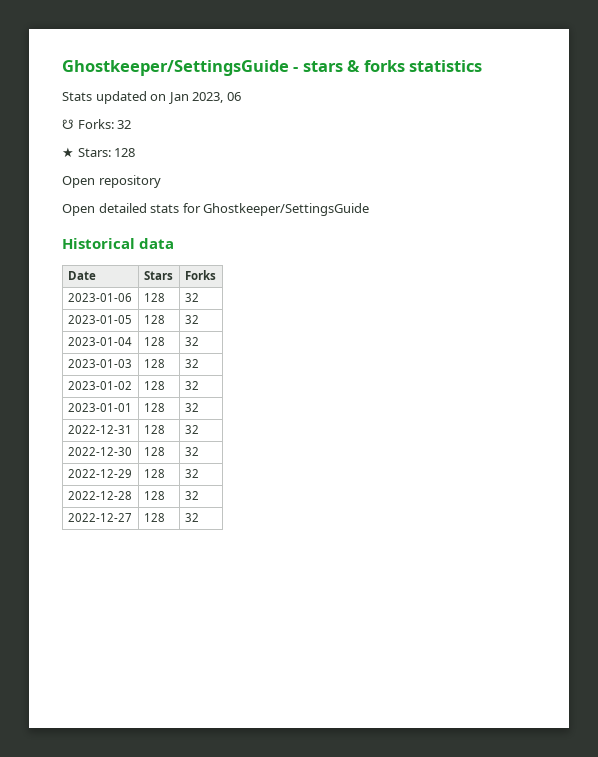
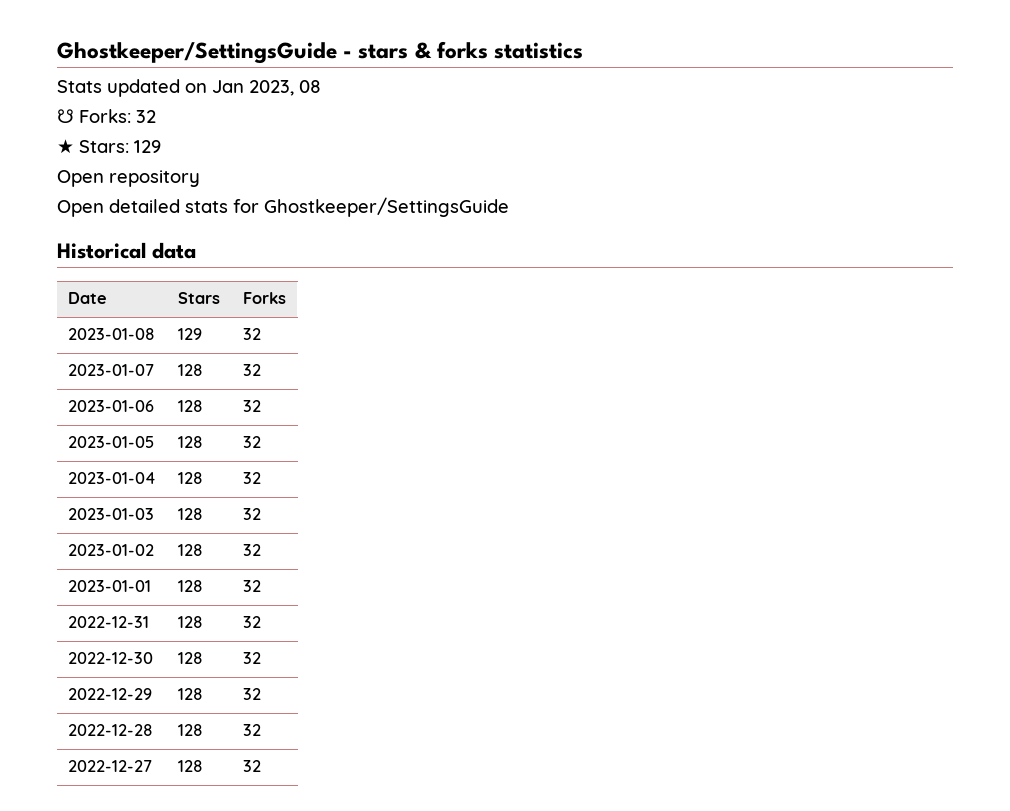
[226,92,241,101] 06 -> [299,80,321,93] 08
[114,148,136,157] 128 -> [134,140,161,153] 129
(216, 275) none -> [67,328,155,340] [177,328,202,340] [242,328,261,340] [67,364,154,376] [177,364,203,376] [242,364,261,376] // 2023-01-08 | 129 | 32 // 2023-01-07 | 128 | 32

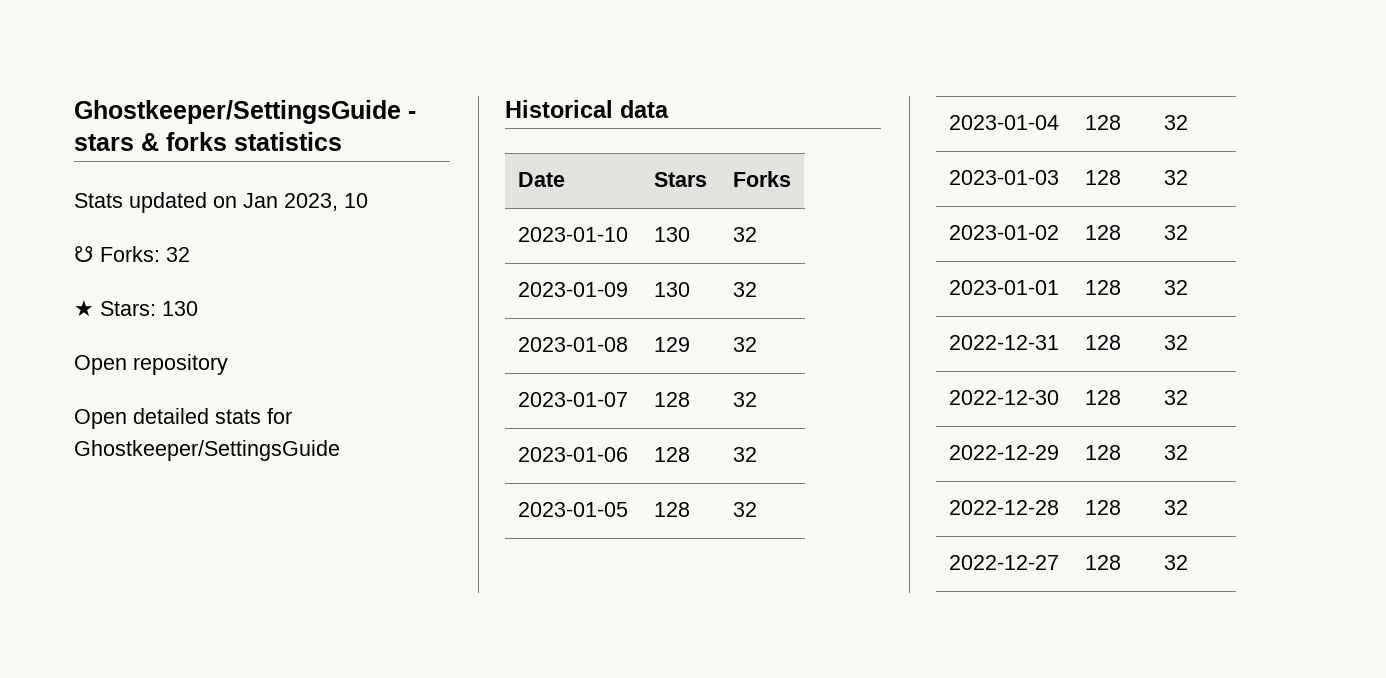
[299,80,321,93] 08 -> [344,193,368,208] 10
[134,140,161,153] 129 -> [162,301,198,316] 130
(286, 298) none -> [517,227,628,242] [653,227,690,242] [732,227,757,242] [517,282,628,297] [653,282,690,297] [732,282,757,297] // 2023-01-10 | 130 | 32 // 2023-01-09 | 130 | 32

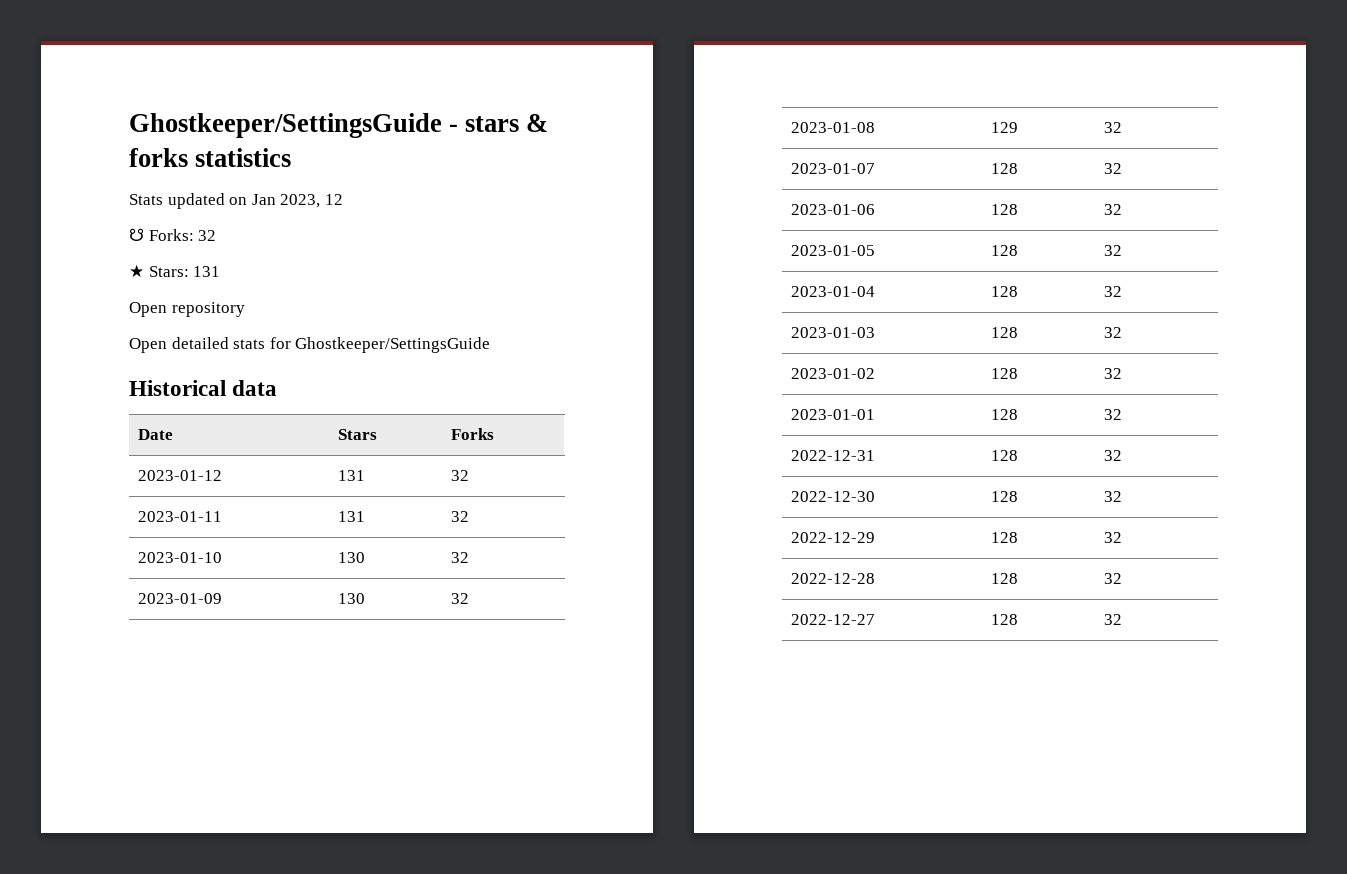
[344,193,368,208] 10 -> [324,194,343,205] 12
[162,301,198,316] 130 -> [193,266,221,277] 131
(791, 179) none -> [138,470,223,481] [338,470,366,481] [451,470,470,481] [138,511,223,522] [338,511,366,522] [451,511,470,522] // 2023-01-12 | 131 | 32 // 2023-01-11 | 131 | 32

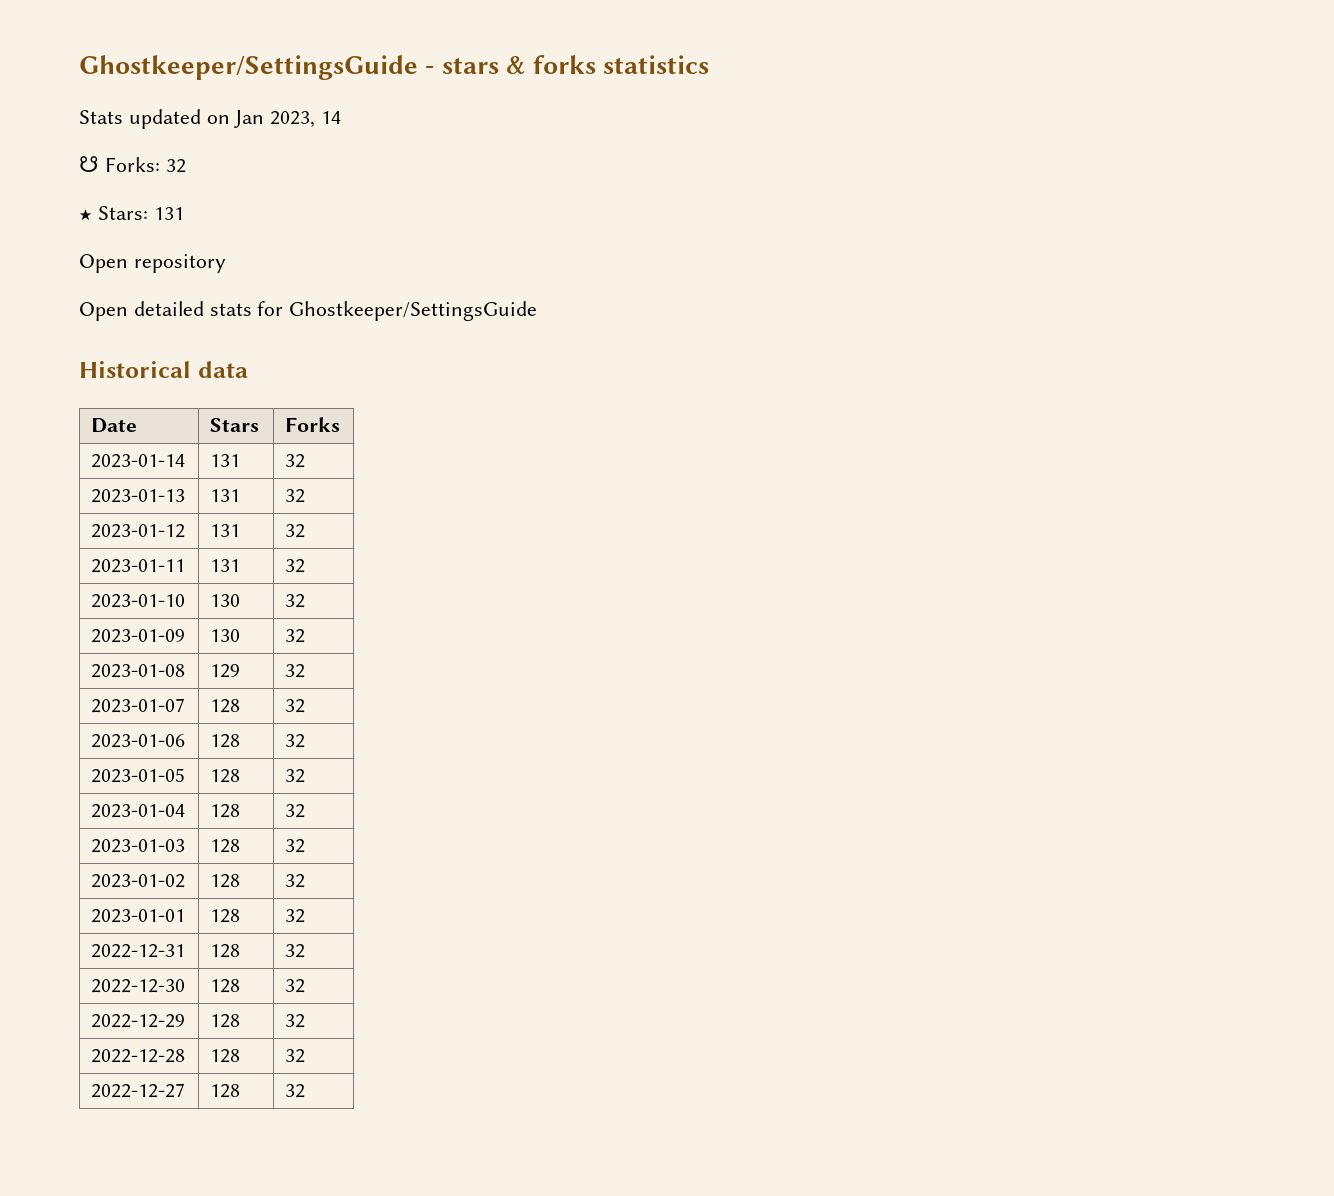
[324,194,343,205] 12 -> [321,111,342,124] 14
(495, 434) none -> [91,454,186,468] [210,454,241,467] [285,454,306,468] [91,489,186,503] [210,489,241,502] [285,489,306,503] // 2023-01-14 | 131 | 32 // 2023-01-13 | 131 | 32

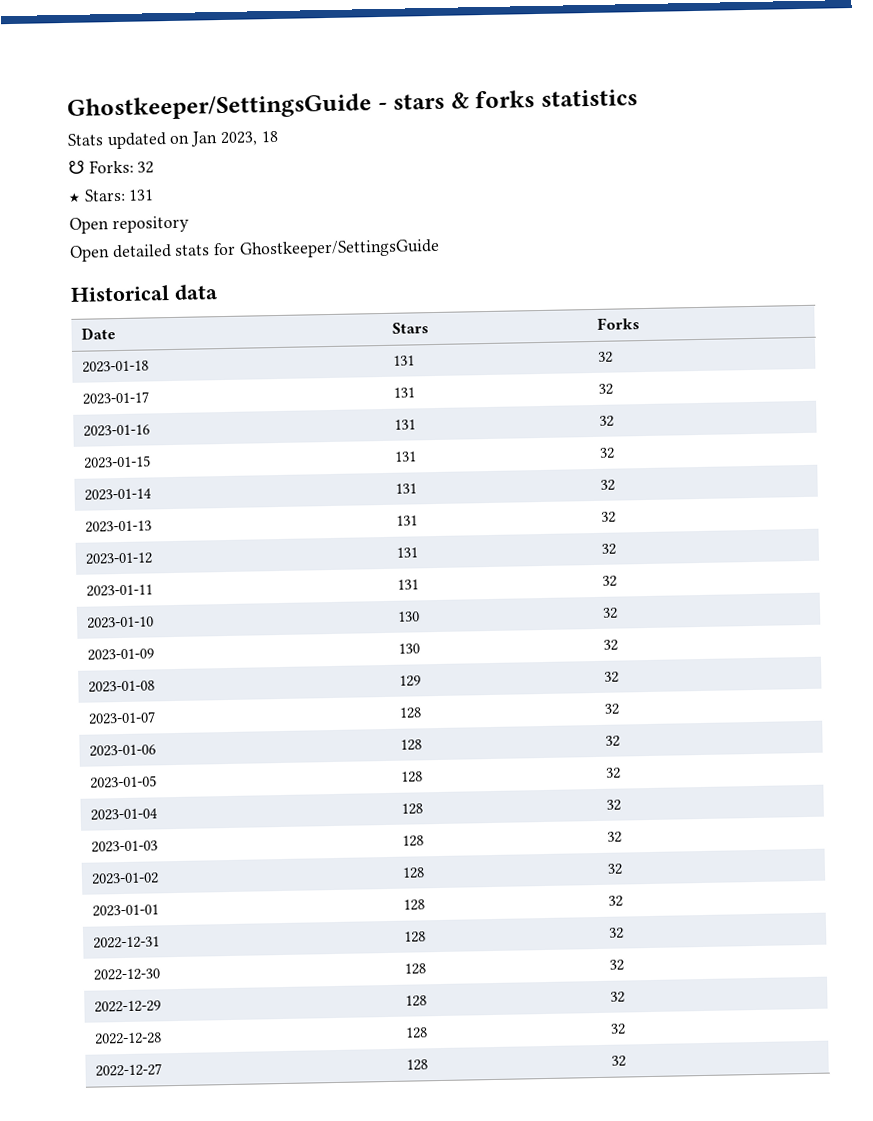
[321,111,342,124] 14 -> [260,130,279,143] 18
(341, 424) none -> [82,360,150,373] [393,355,416,366] [598,351,614,363] [82,391,150,405] [393,387,416,398] [598,383,614,395] [83,424,151,437] [394,419,417,430] [599,415,615,427] [83,455,152,469] [394,451,418,462] [599,447,616,459] // 2023-01-18 | 131 | 32 // 2023-01-17 | 131 | 32 // 2023-01-16 | 131 | 32 // 2023-01-15 | 131 | 32

